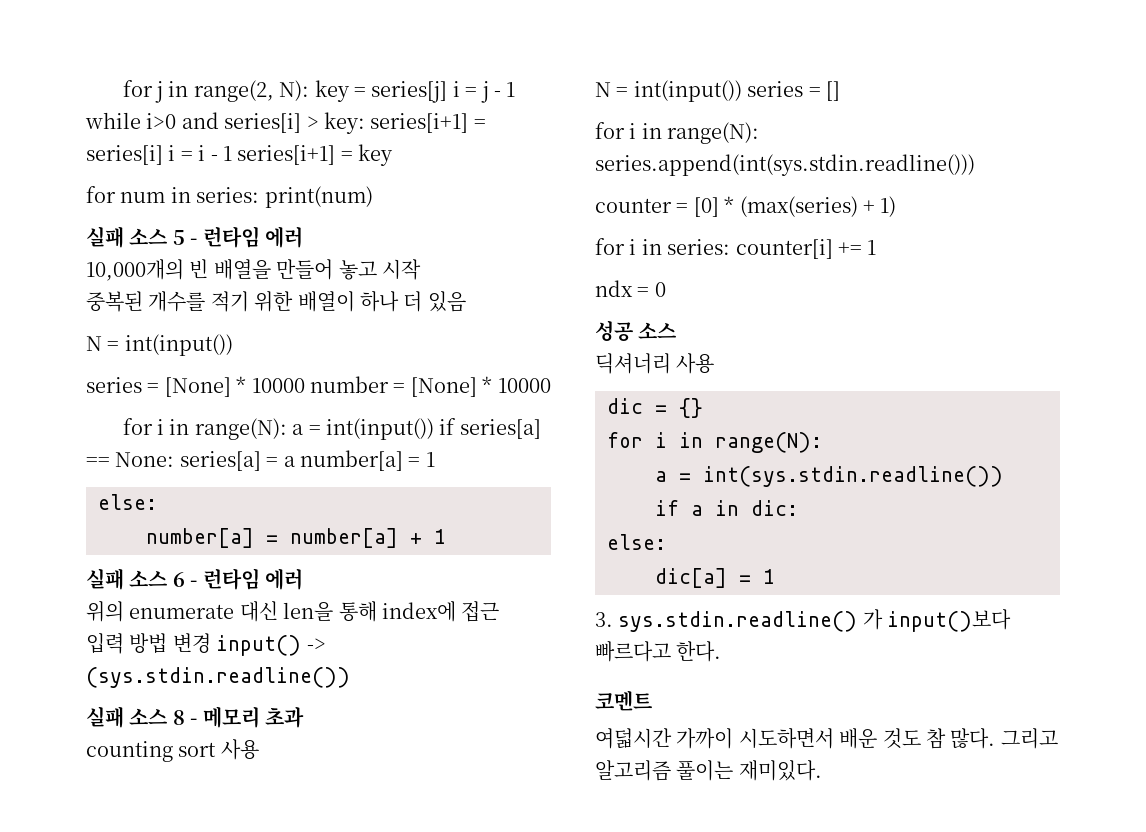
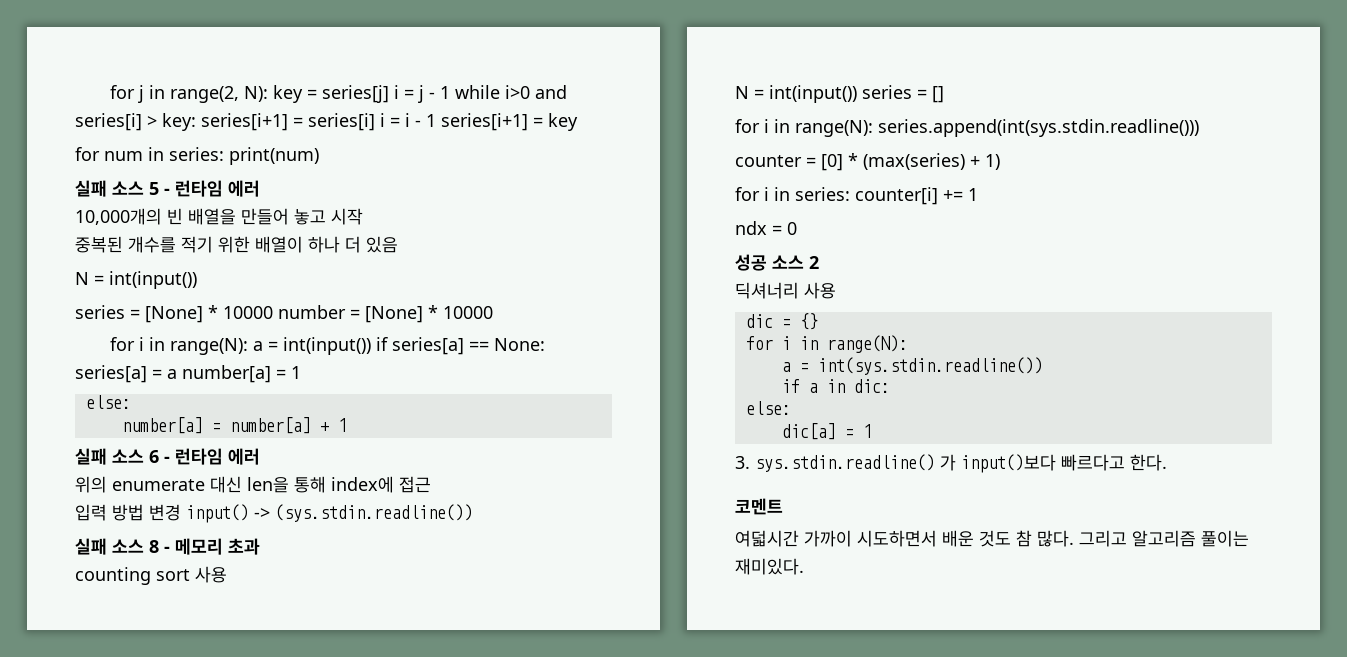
(677, 330) none -> [809,256,819,269] 2

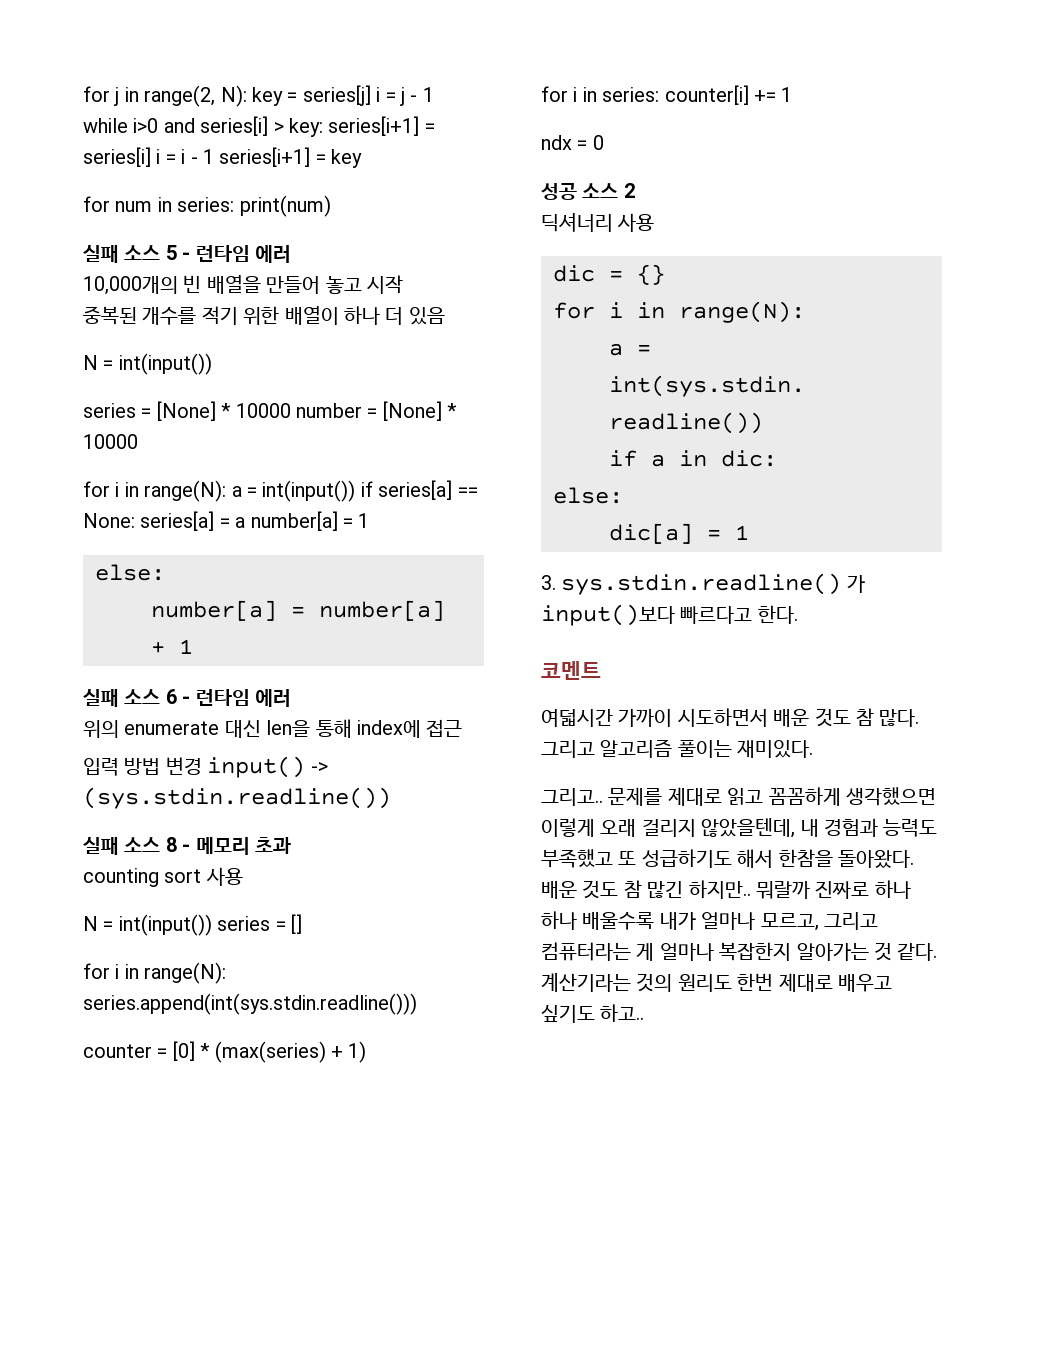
(804, 566) none -> [541,787,936,806] [541,818,938,838] [541,849,914,868] [541,880,911,899] [541,911,878,931] [541,942,938,961] [541,973,892,992] [541,1004,645,1023] // 그리고.. 문제를 제대로 읽고 꼼꼼하게 생각했으면 이렇게 오래 걸리지 않았을텐데, 내 경험과 능력도 부족했고 또 성급하기도 해서 한참을 돌아왔다. 배운 것도 참 많긴 하지만.. 뭐랄까 진짜로 하나 하나 배울수록 내가 얼마나 모르고, 그리고 컴퓨터라는 게 얼마나 복잡한지 알아가는 것 같다. 계산기라는 것의 원리도 한번 제대로 배우고 싶기도 하고..

